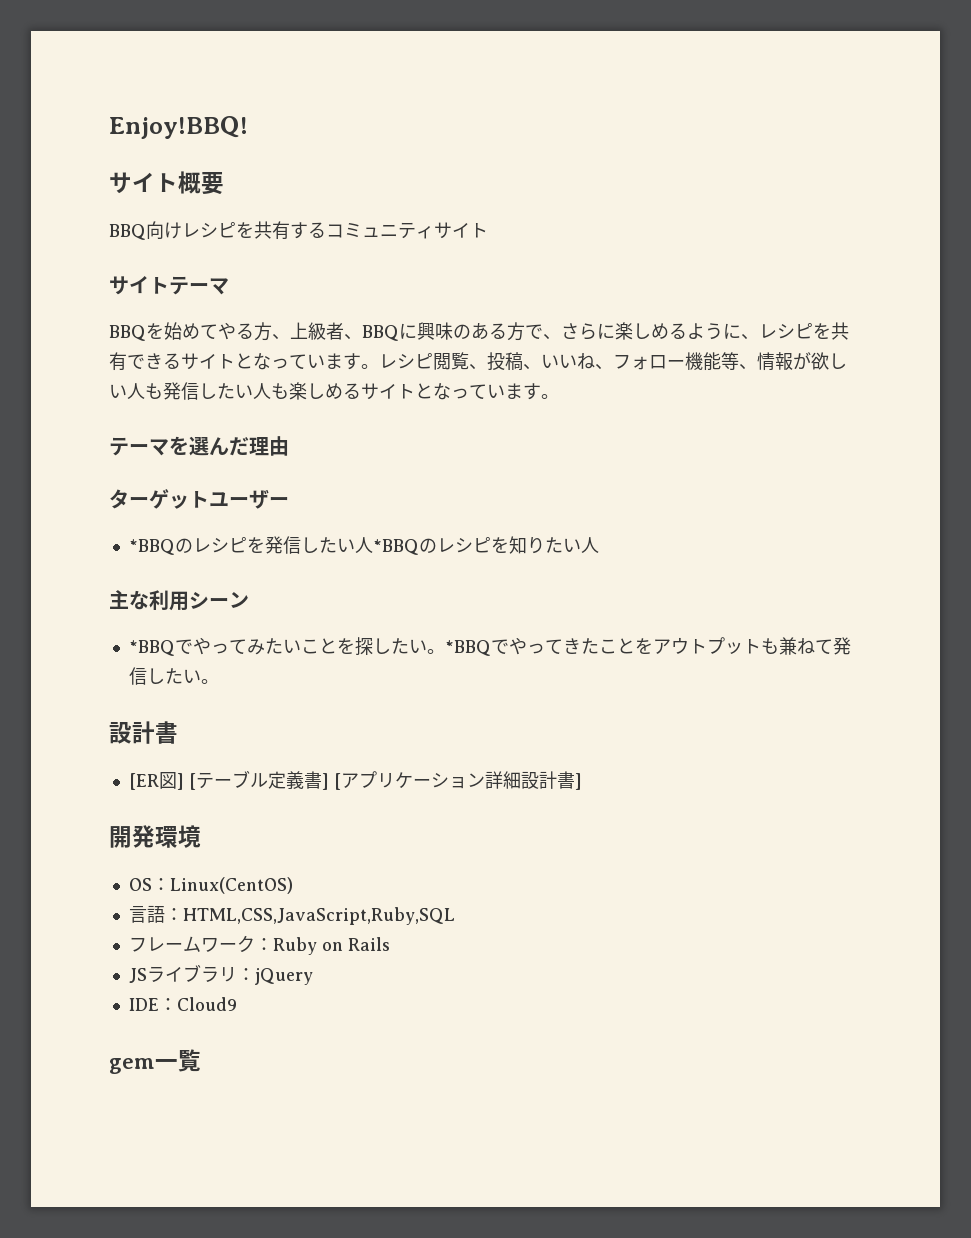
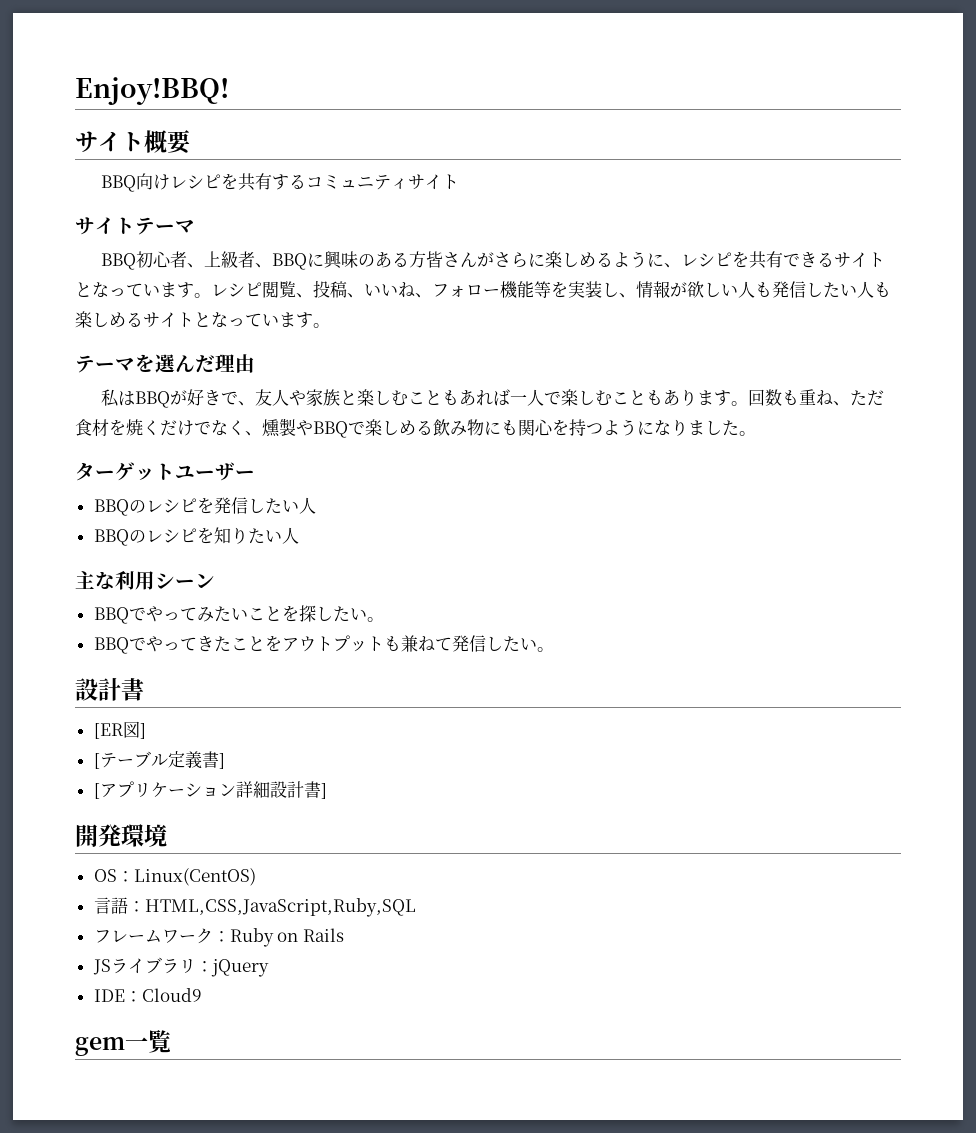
[146,322,272,341] を始めてやる方 -> [136,251,188,268] 初心者
[525,324,561,340] で、 -> [426,251,495,268] 皆さんが
(739, 361) none -> [551,281,619,298] を実装し
(289, 446) none -> [101,389,885,408] [75,418,756,438] // 私はBBQが好きで、友人や家族と楽しむこともあれば一人で楽しむこともあります。回数も重ね、ただ食材を焼くだけでなく、燻製やBBQで楽しめる飲み物にも関心を持つようになりました。
[128,539,175,555] *BBQ -> [93,499,129,516] BBQ
[372,539,419,555] *BBQ -> [93,529,129,546] // BBQ
[128,640,175,656] *BBQ -> [93,607,129,624] BBQ
[444,640,491,656] *BBQ -> [93,637,129,654] // BBQ
(184, 781) none -> (146, 731) //
(329, 781) none -> (225, 761) //

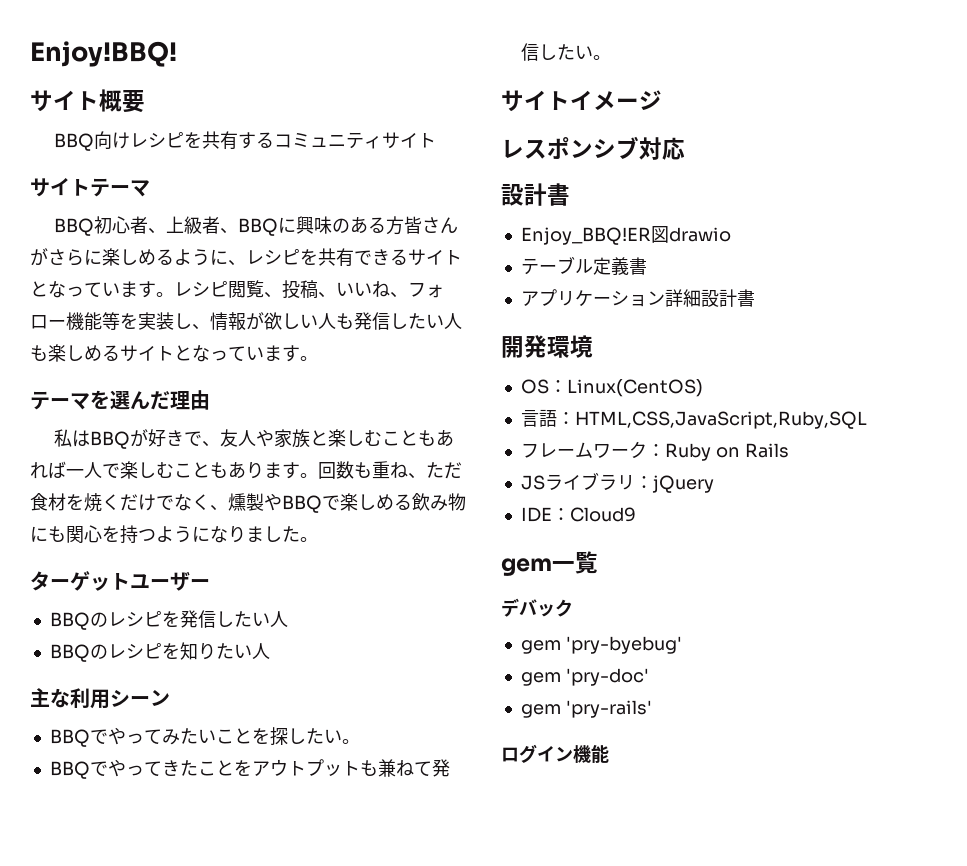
[75,678,144,701] [93,721,146,739] [93,753,100,769] 設計書 // [ER図] // [ -> [501,90,662,112] [501,136,685,160] [501,183,570,206] [520,226,731,245] サイトイメージ // レスポンシブ対応 // 設計書 // Enjoy_BBQ!ER図drawio //
[218,753,225,769] [93,783,100,799] ] // [ -> (647, 266) //
[320,783,327,799] ] -> (755, 298) none
(171, 1041) none -> [501,598,573,617] [520,636,682,654] [520,668,649,686] [520,700,652,718] [501,744,609,763] // デバック // gem 'pry-byebug' // gem 'pry-doc' // gem 'pry-rails' // ログイン機能

